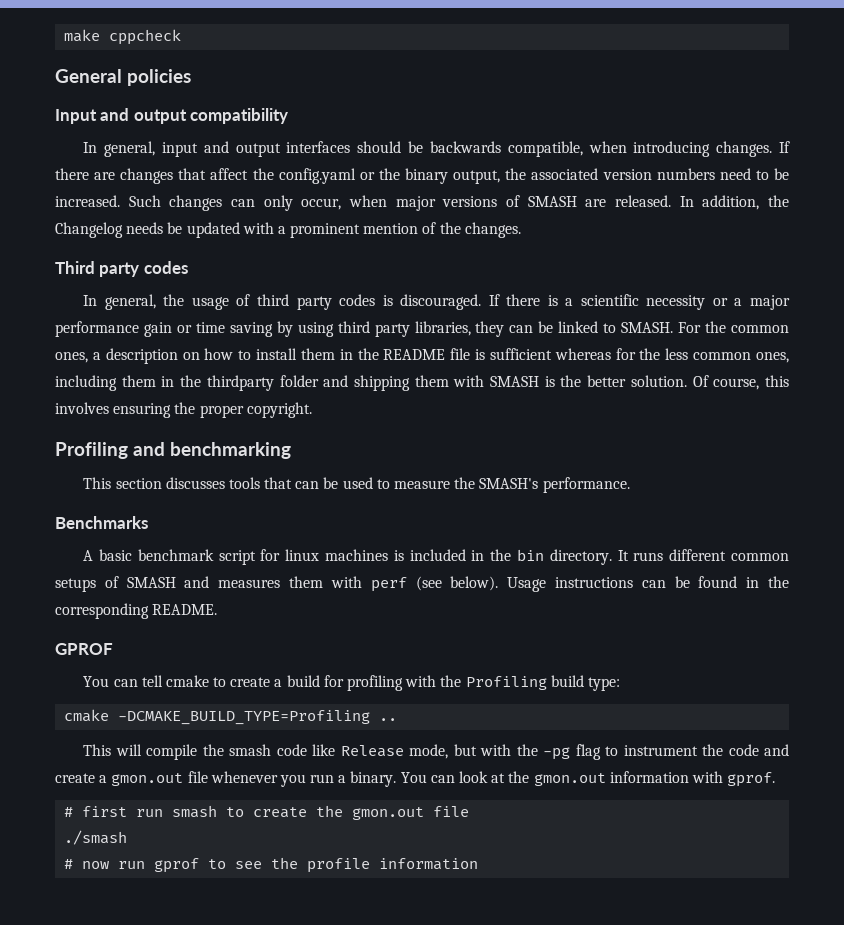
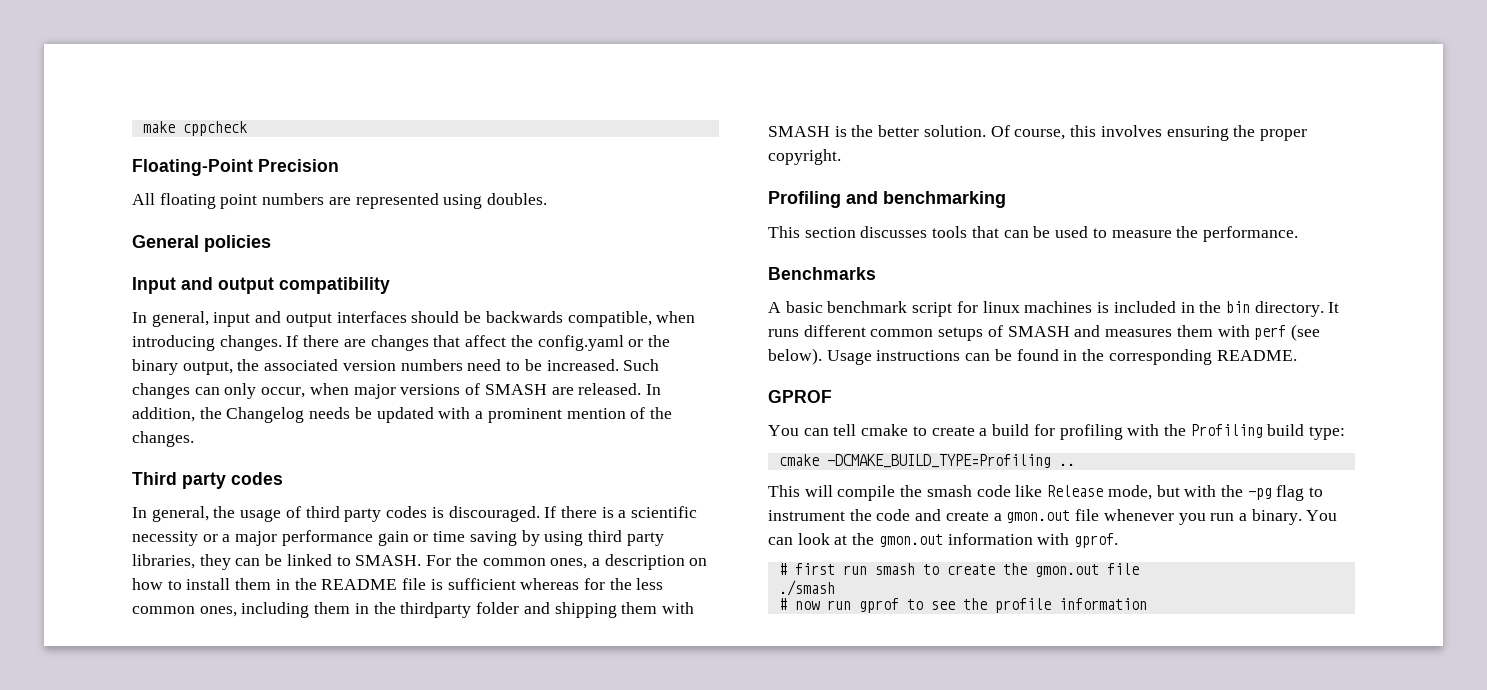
(182, 37) none -> [132,159,339,176] [132,193,548,209] // Floating-Point Precision // All floating point numbers are represented using doubles.
[479,478,539,489] SMASH's -> (1199, 232) none

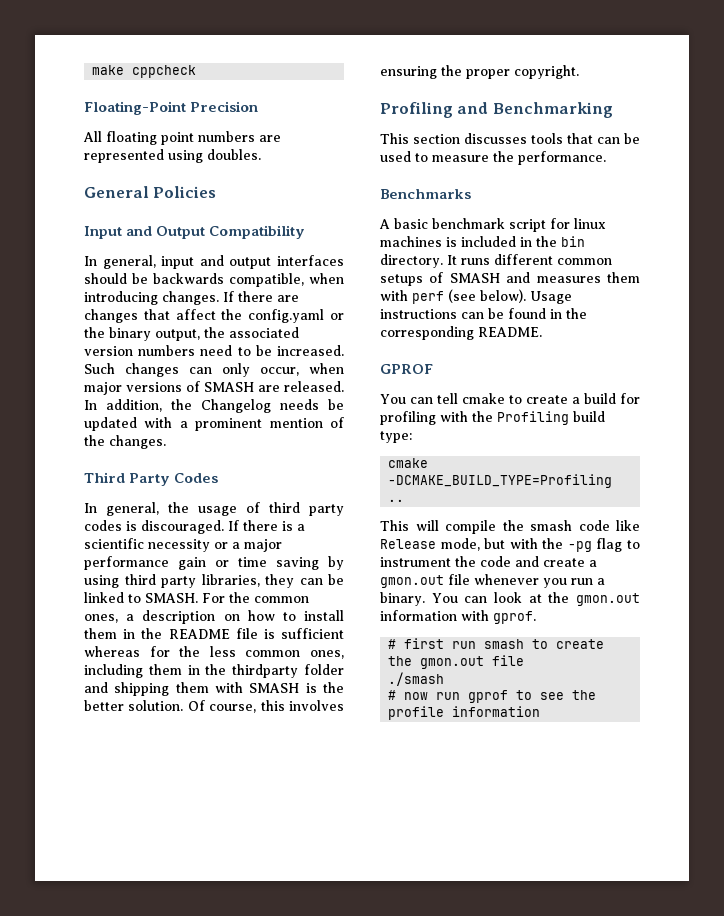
[204,235,271,252] policies -> [153,186,217,198] Policies
[218,277,390,294] output compatibility -> [156,225,306,239] Output Compatibility
[182,472,283,489] party codes -> [129,473,219,486] Party Codes
[883,191,1006,208] benchmarking -> [492,102,613,118] Benchmarking

